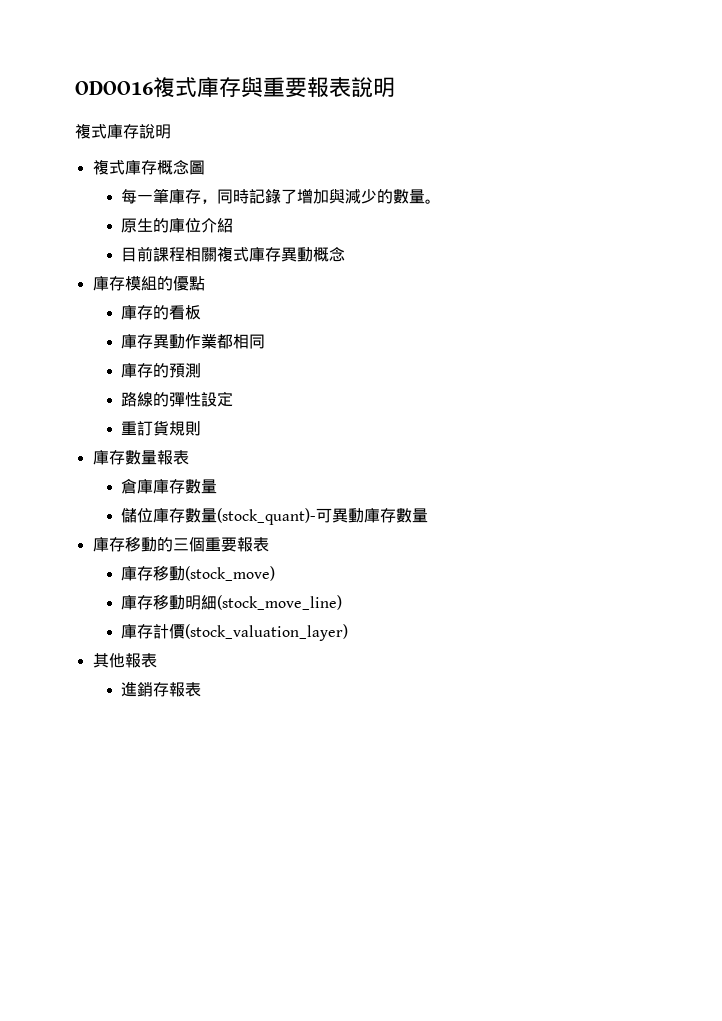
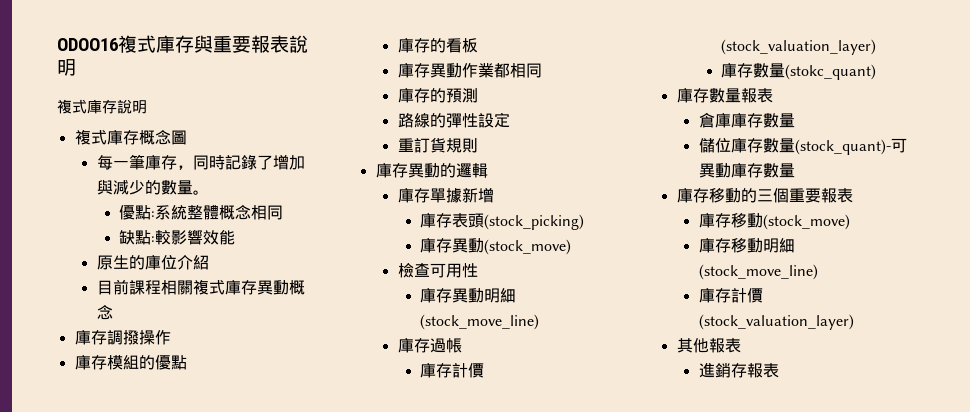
(441, 201) none -> [119,204,284,220] [119,229,236,245] // 優點:系統整體概念相同 // 缺點:較影響效能
(345, 254) none -> [74,330,171,345] // 庫存調撥操作
(201, 428) none -> [375,163,488,178] [397,187,494,203] [420,213,585,230] [420,238,572,255] [397,262,478,278] [420,288,517,303] [420,314,540,330] [397,338,462,353] [420,363,485,378] [721,39,877,55] [721,63,877,80] // 庫存異動的邏輯 // 庫存單據新增 // 庫存表頭(stock_picking) // 庫存異動(stock_move) // 檢查可用性 // 庫存異動明細(stock_move_line) // 庫存過帳 // 庫存計價(stock_valuation_layer) // 庫存數量(stokc_quant)

